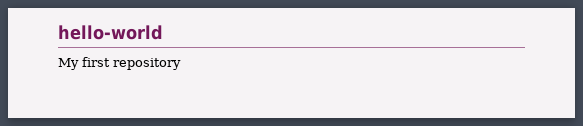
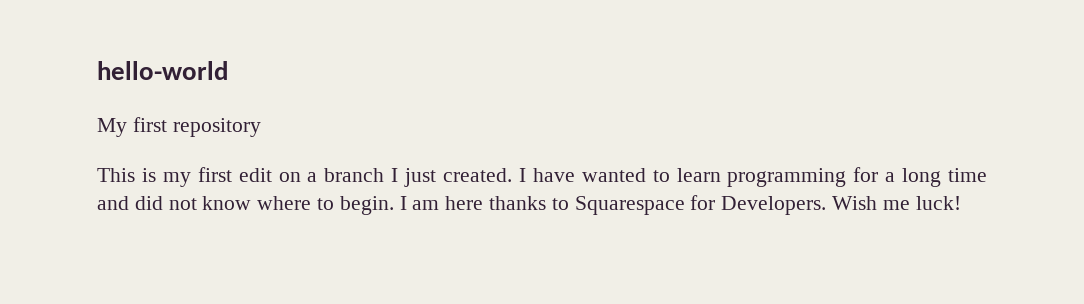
(181, 64) none -> [97,167,987,187] [97,195,961,215] // This is my first edit on a branch I just created. I have wanted to learn programming for a long time and did not know where to begin. I am here thanks to Squarespace for Developers. Wish me luck!

